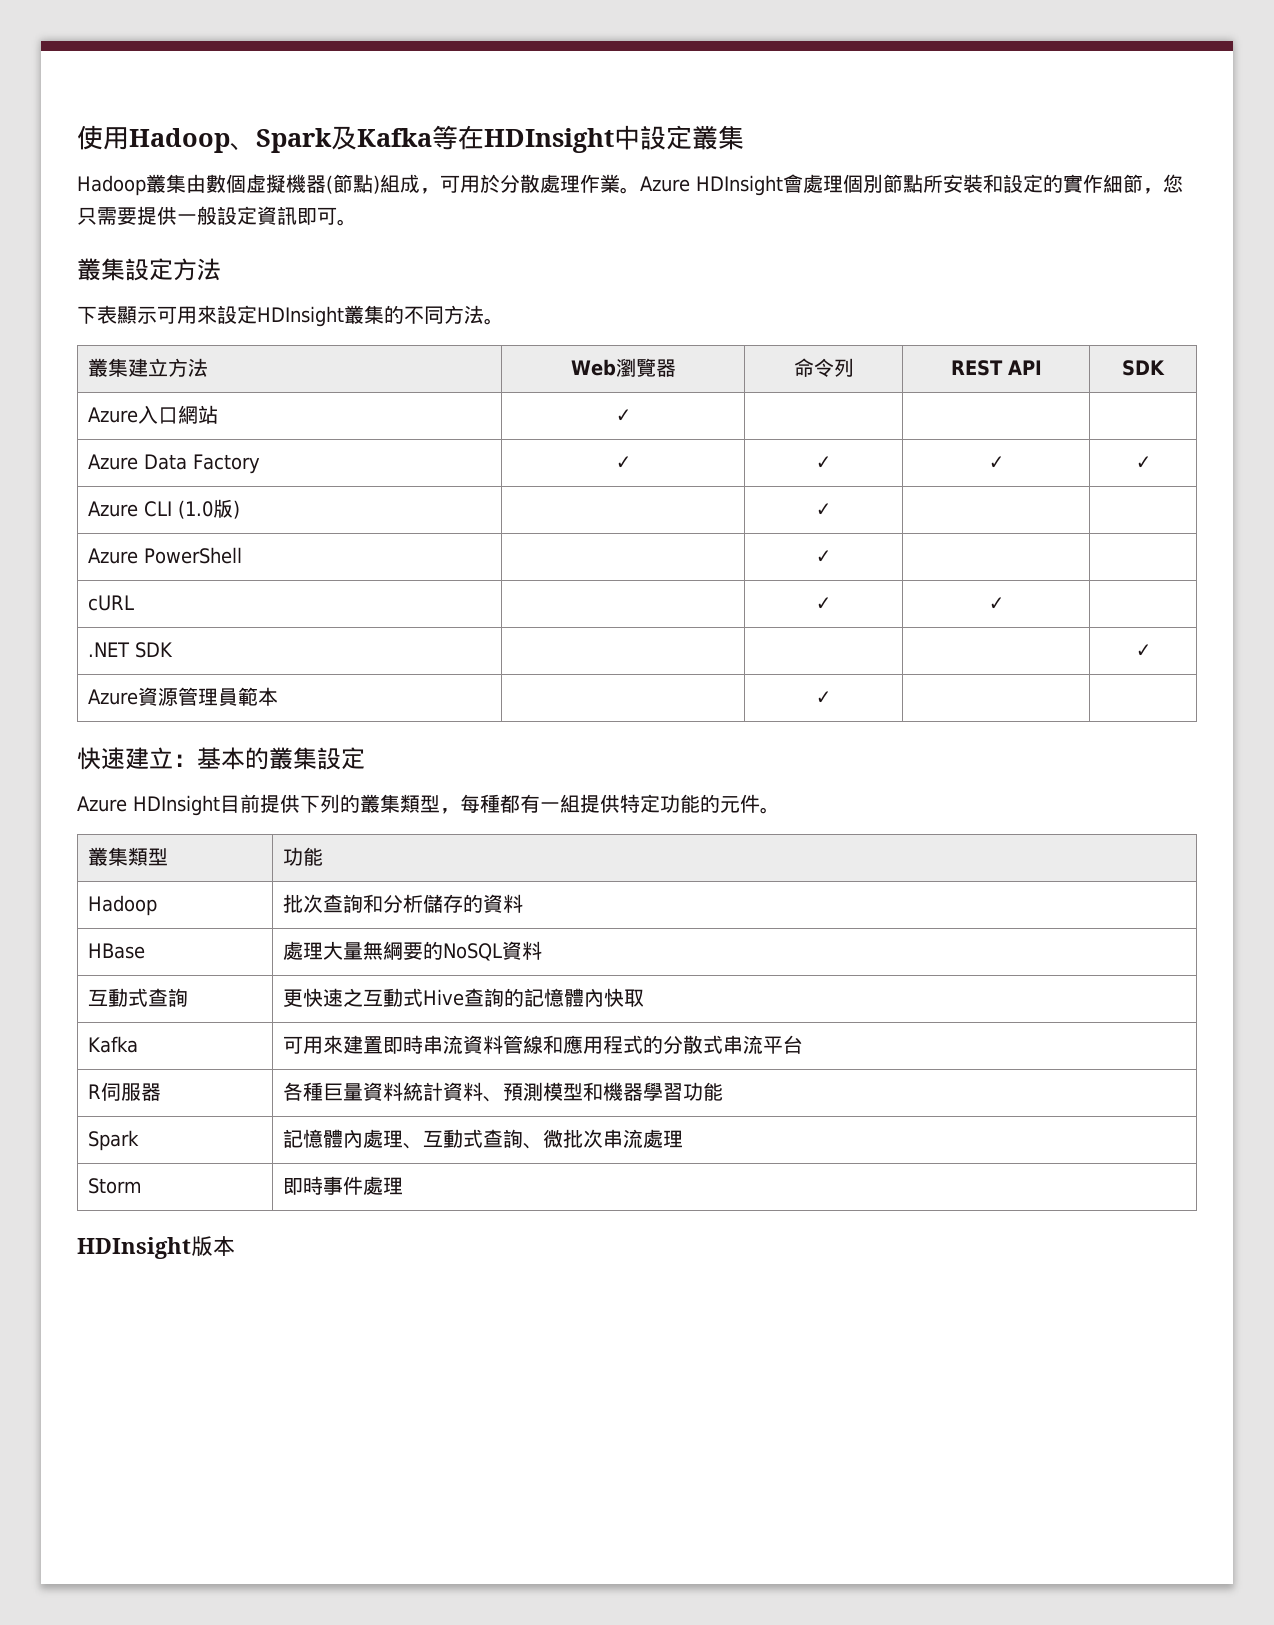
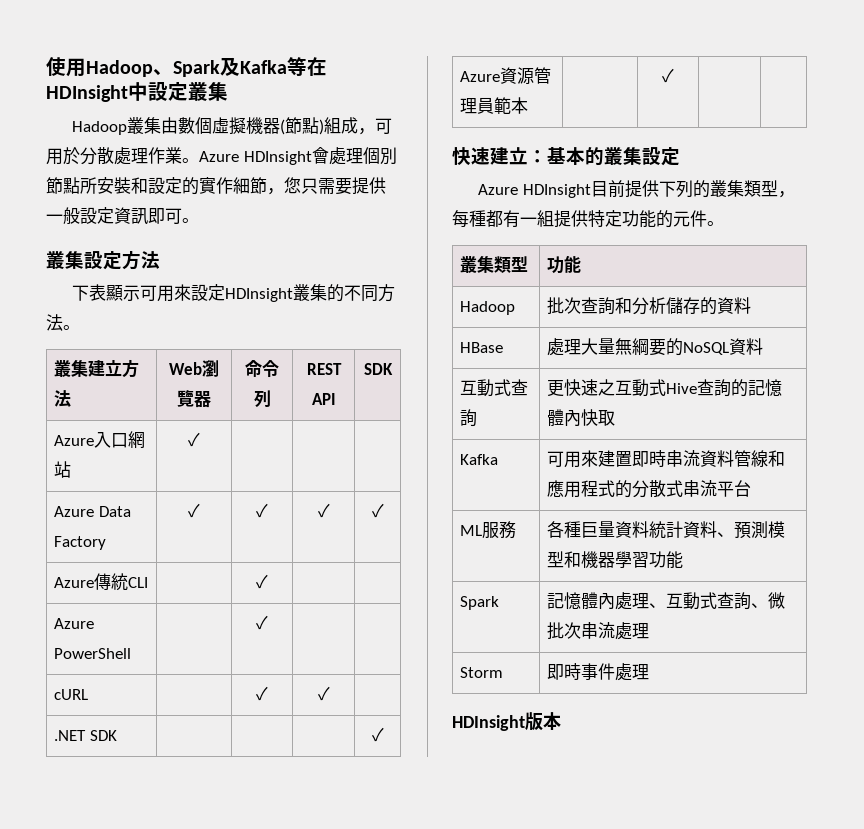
(139, 509) none -> [94,573,129,591] 傳統
[178,499,241,519] (1.0版) -> (149, 582) none
[88,1082,162,1101] R伺服器 -> [460,521,517,539] ML服務

